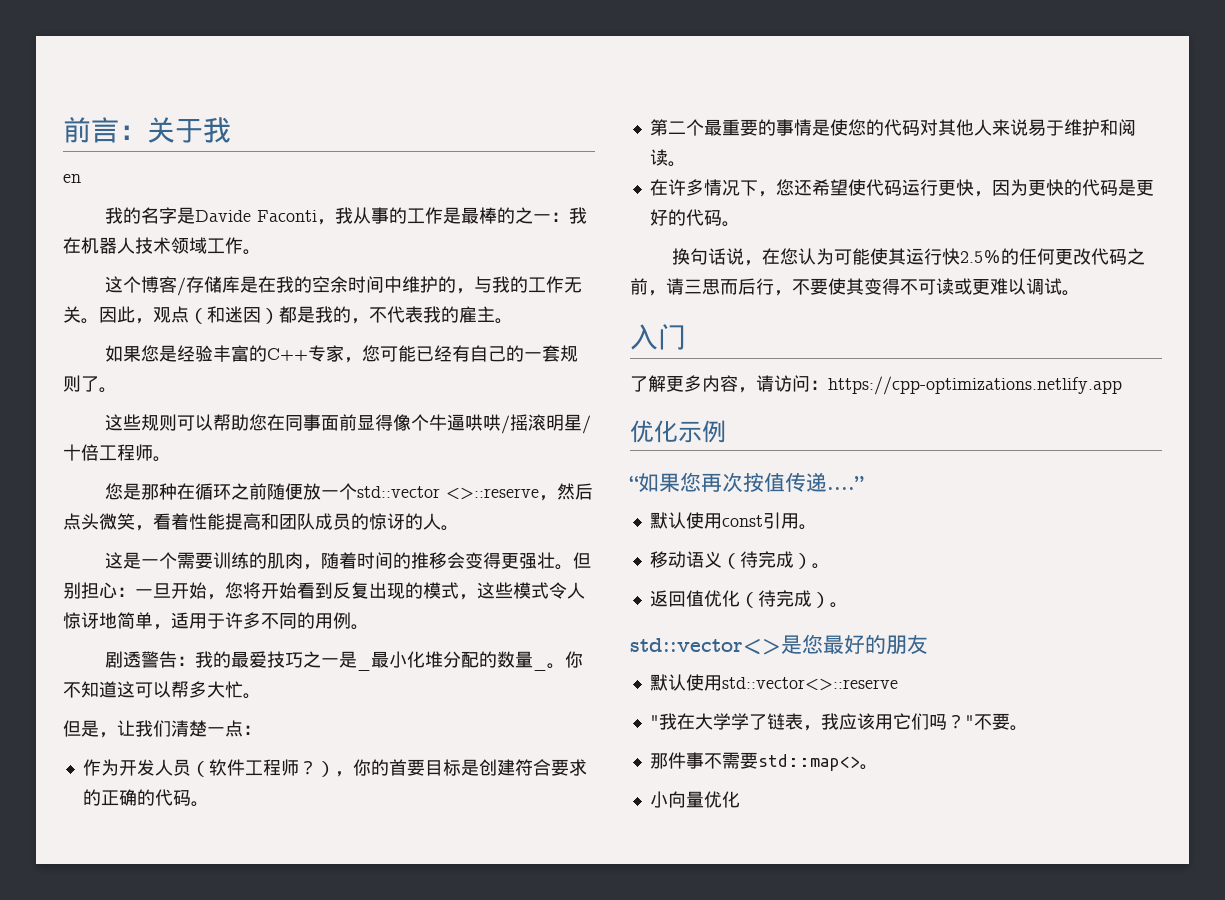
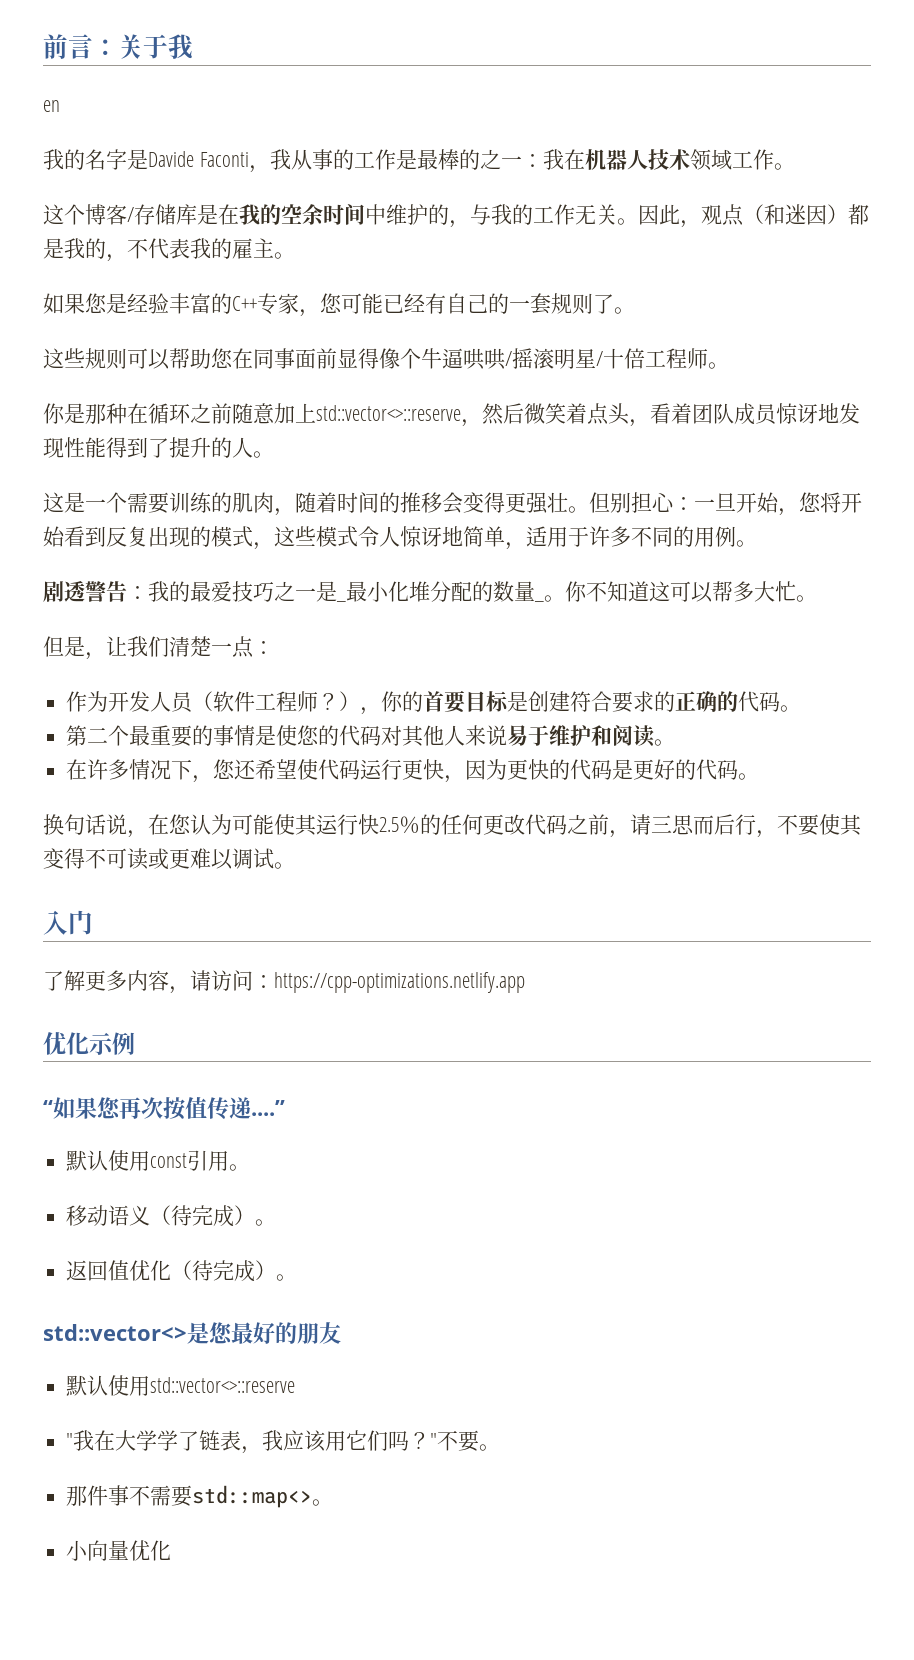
[104,483,123,500] 您 -> [43,403,65,424] 你
[284,483,593,501] [63,513,405,531] 便放一个std::vector <>::reserve，然后点头微笑，看着性能提高和团队成员的惊讶 -> [253,403,860,427] [43,437,211,458] 意加上std::vector<>::reserve，然后微笑着点头，看着团队成员惊讶地发现性能得到了提升

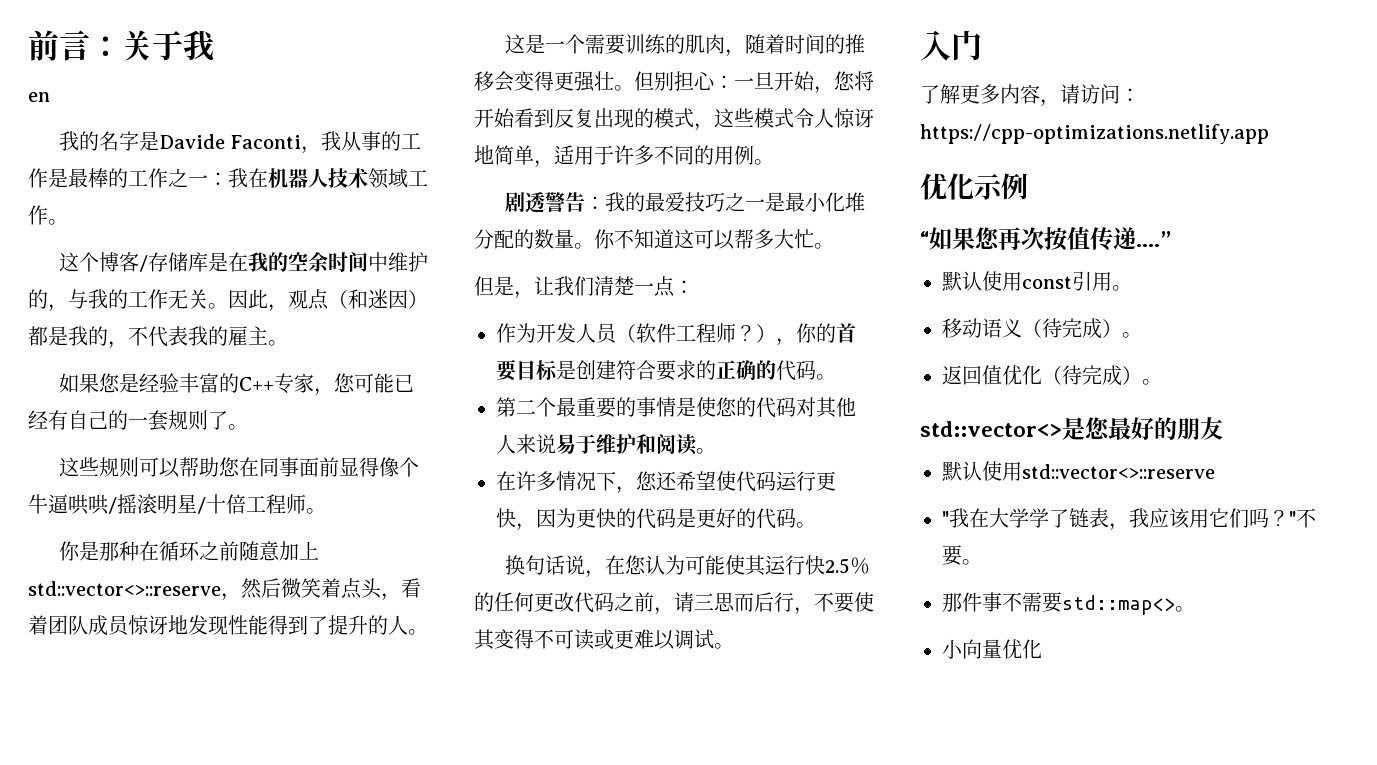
(480, 159) none -> [128,168,168,188] 工作
[336,599,346,602] _ -> (785, 202) none
[534,599,544,602] _ -> (574, 238) none

